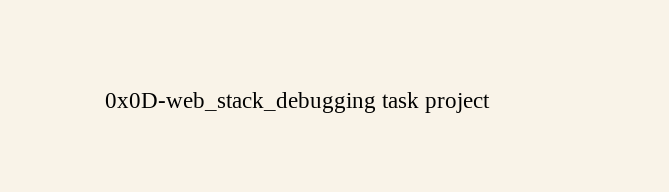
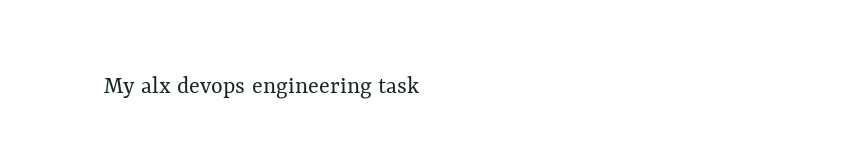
[105,92,491,113] 0x0D-web_stack_debugging task project -> [104,76,420,99] My alx devops engineering task

